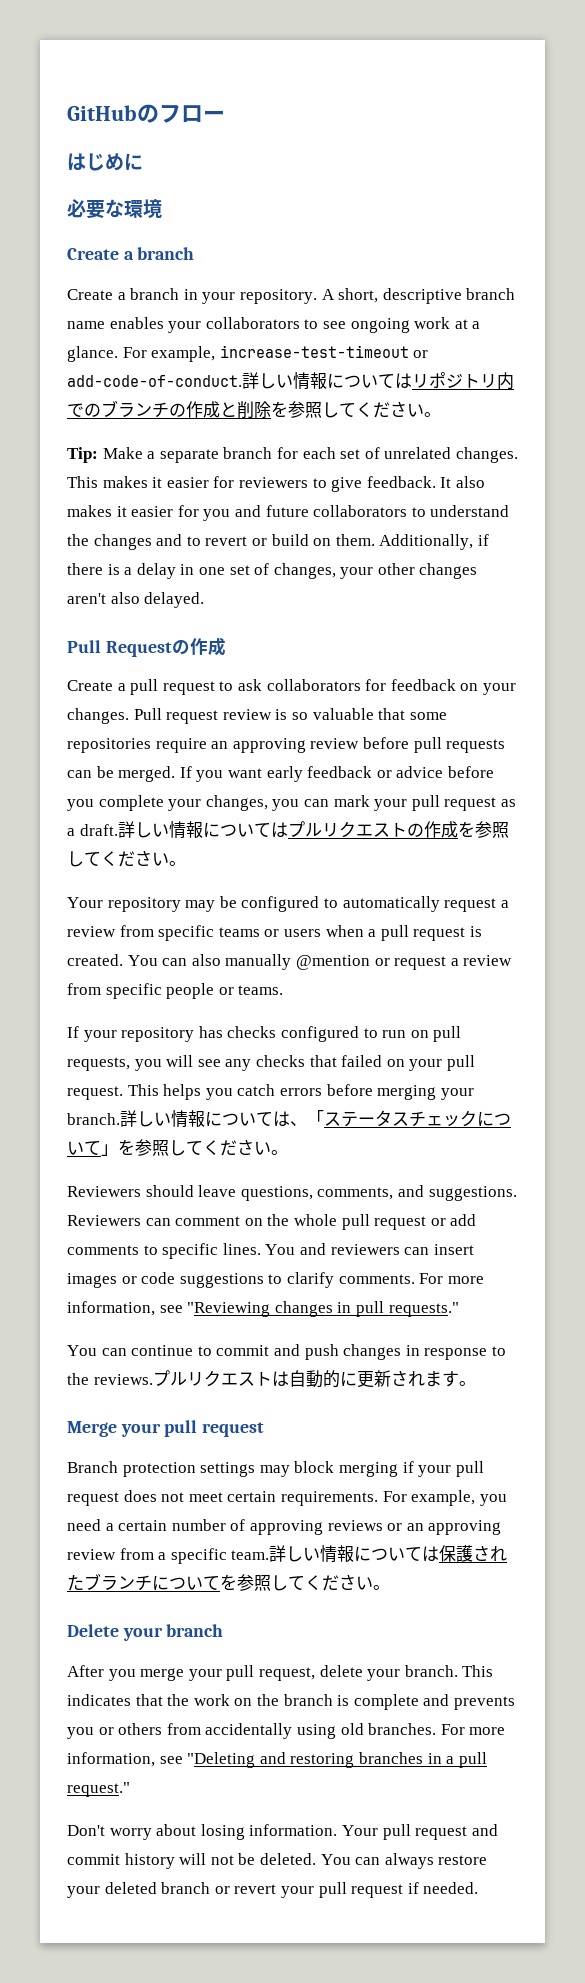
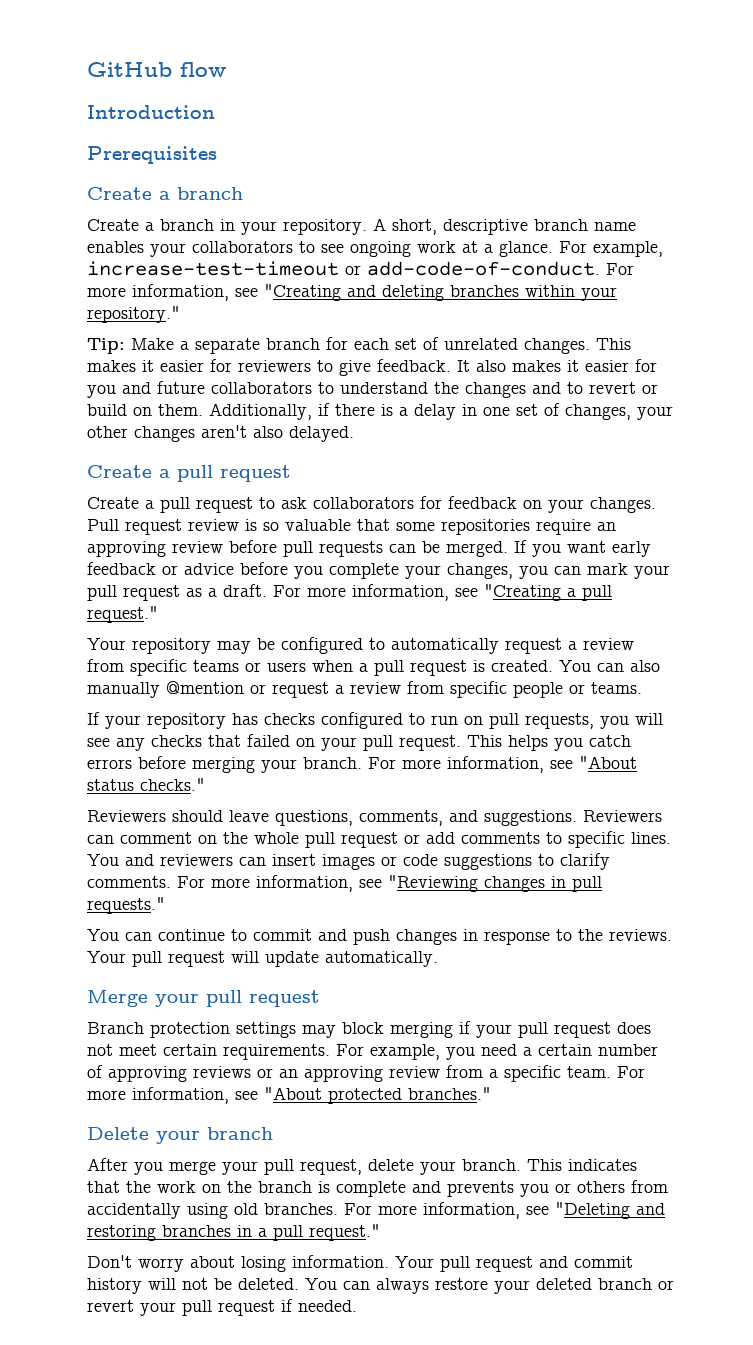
[137,104,225,123] [67,153,143,171] [67,199,162,219] のフロー // はじめに // 必要な環境 -> [180,62,226,77] [87,105,215,119] [87,146,217,164] flow // Introduction // Prerequisites
[242,372,514,390] [67,400,441,418] 詳しい情報についてはリポジトリ内でのブランチの作成と削除を参照してください。 -> [606,263,634,275] [87,284,617,301] [87,306,180,323] For more information, see "Creating and deleting branches within your repository."
[67,637,226,657] Pull Requestの作成 -> [87,465,291,482] Create a pull request
[117,821,509,839] [67,850,186,867] 詳しい情報についてはプルリクエストの作成を参照してください。 -> [273,584,612,601] [87,606,158,623] For more information, see "Creating a pull request."
[120,1110,511,1128] [67,1139,288,1156] 詳しい情報については、「ステータスチェックについて」を参照してください。 -> [368,756,637,773] [87,778,205,791] For more information, see "About status checks."
[152,1370,476,1388] プルリクエストは自動的に更新されます。 -> [87,951,438,967] Your pull request will update automatically.
[269,1545,508,1563] [67,1573,390,1591] 詳しい情報については保護されたブランチについてを参照してください。 -> [617,1066,645,1078] [87,1087,491,1104] For more information, see "About protected branches."

